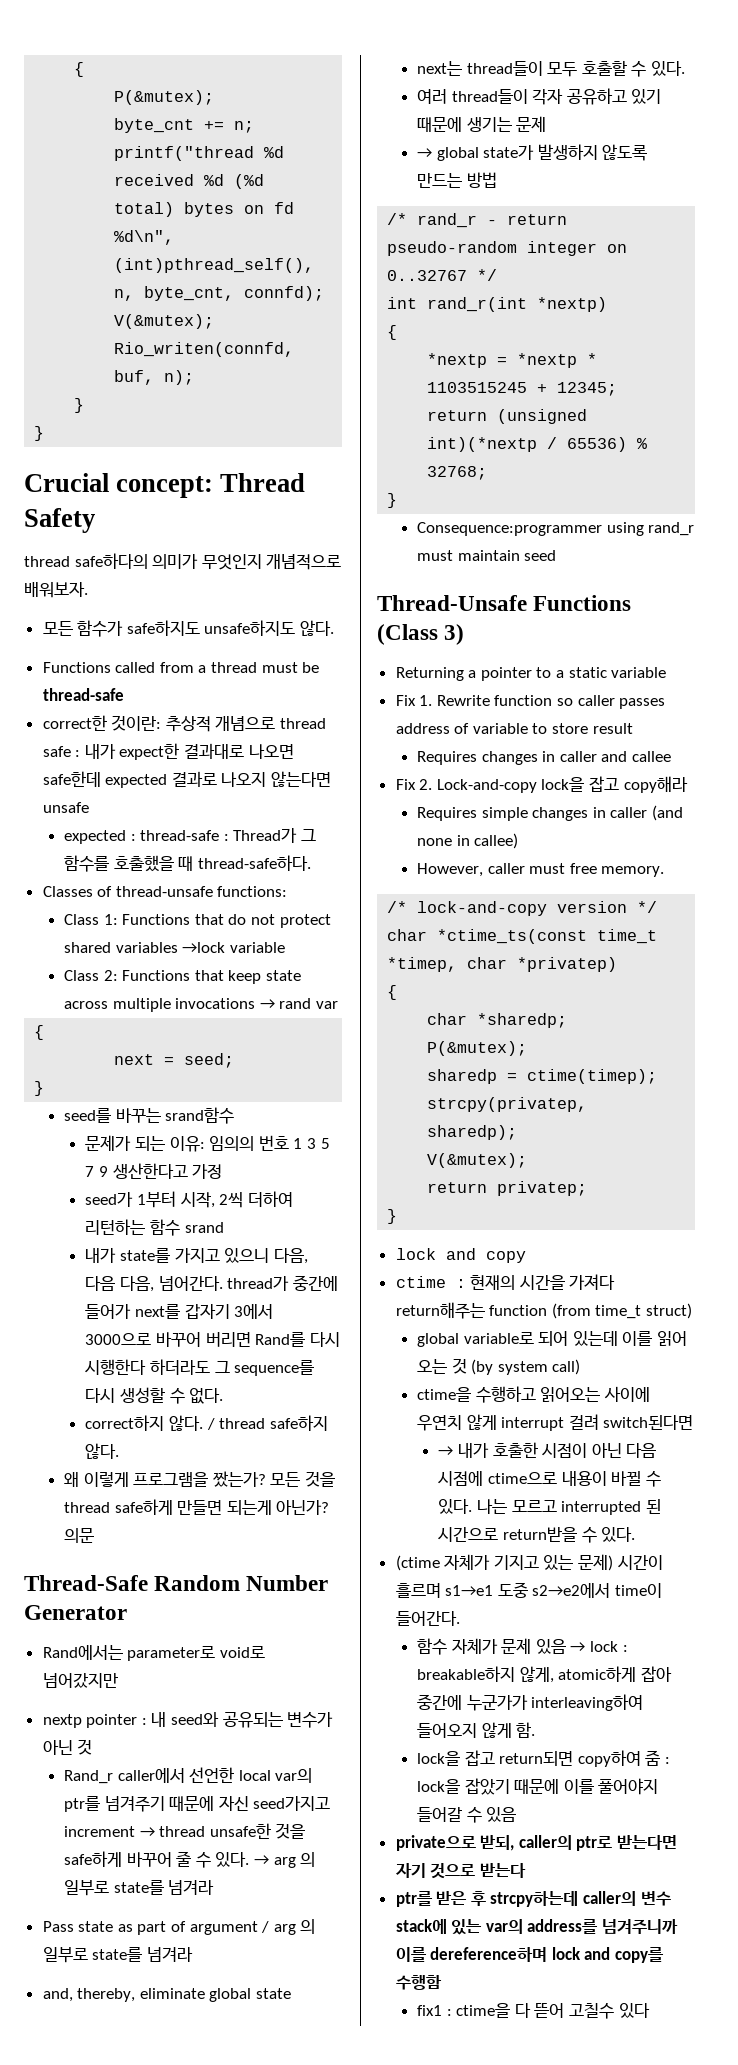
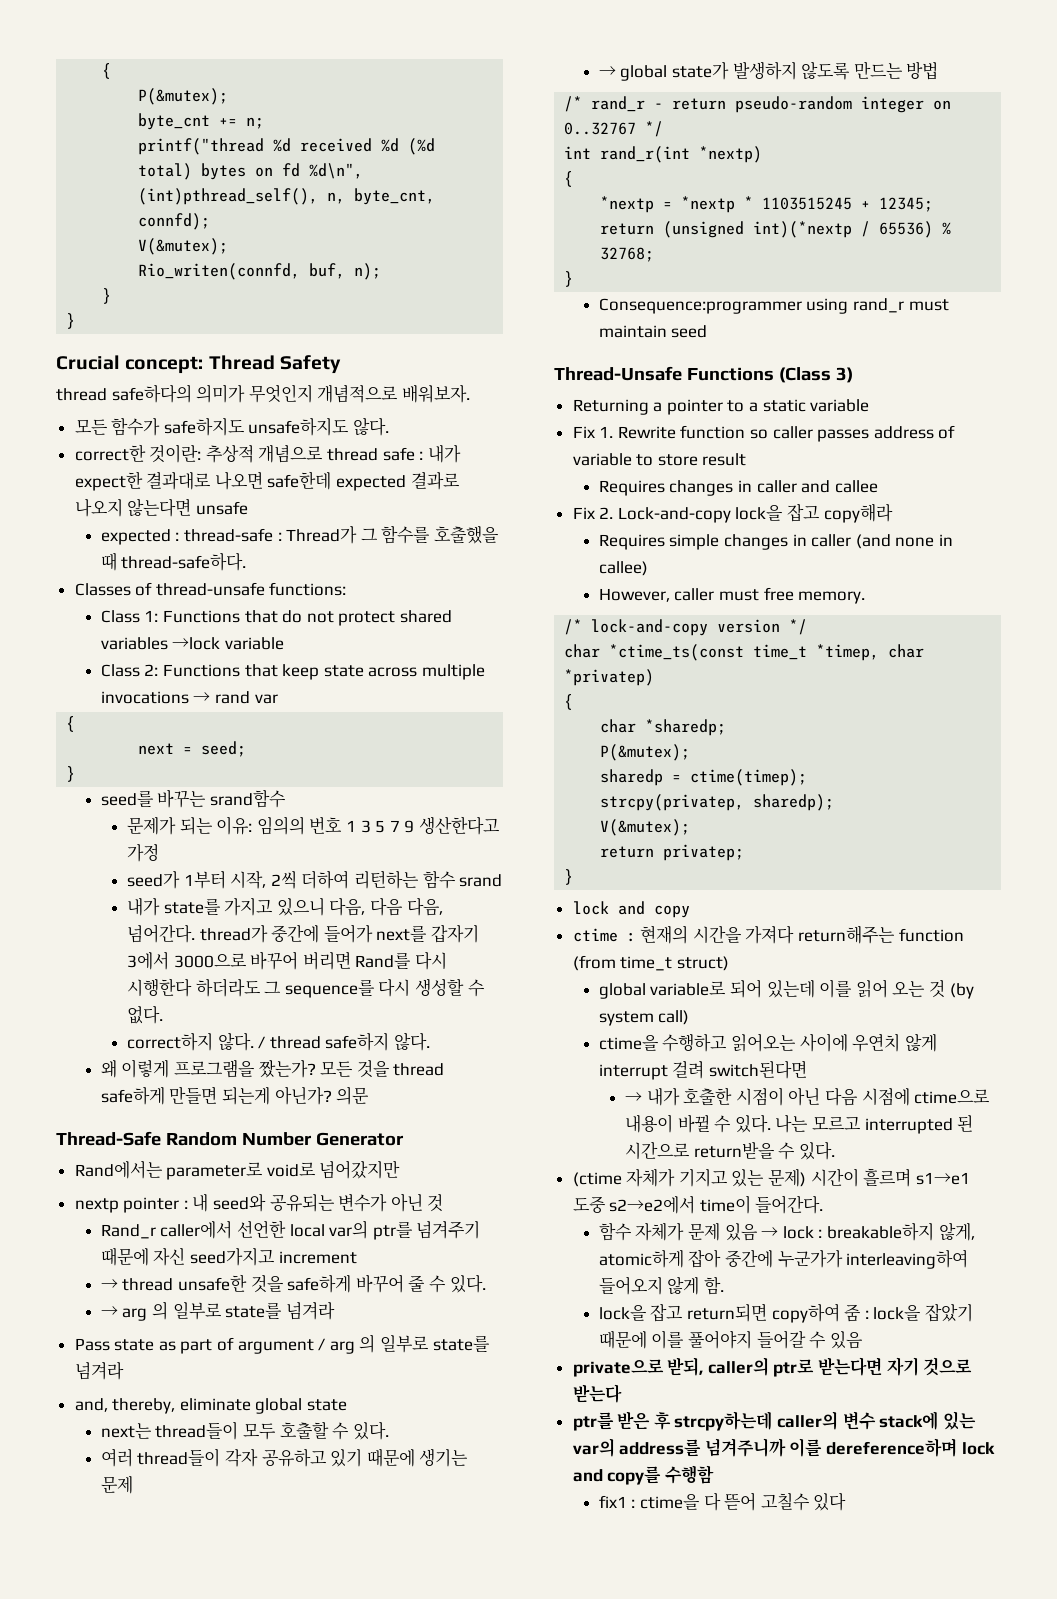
[42,662,320,673] [42,688,124,701] // Functions called from a thread must be thread-safe -> (390, 426) none
(136, 1831) none -> (357, 1257) //
(250, 1859) none -> (486, 1284) //

